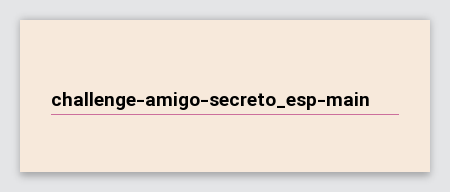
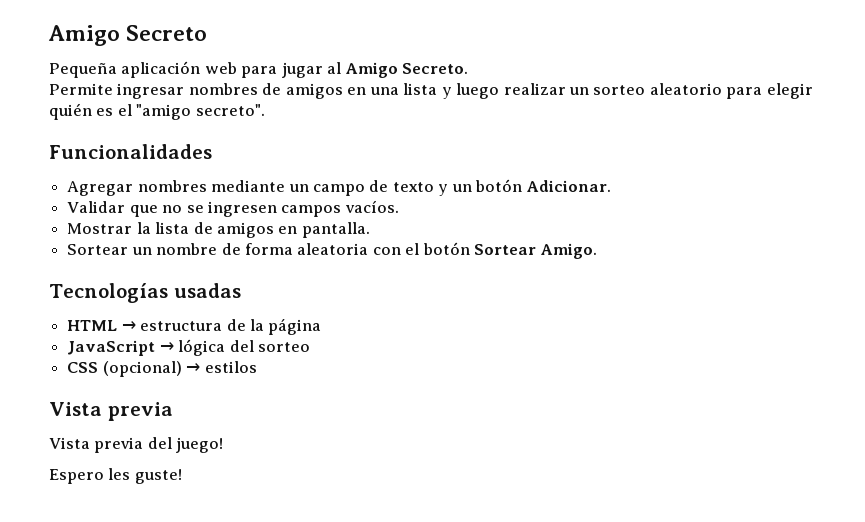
[51,92,370,110] challenge-amigo-secreto_esp-main -> [48,25,208,46] [49,61,469,78] [49,83,813,99] [49,103,265,120] [49,144,212,159] [67,179,611,196] [67,200,399,217] [67,222,370,238] [67,242,597,259] [49,283,241,303] [67,318,322,335] [67,339,310,356] [67,361,257,377] [49,402,173,421] [49,437,224,453] [49,468,182,484] Amigo Secreto // Pequeña aplicación web para jugar al Amigo Secreto. // Permite ingresar nombres de amigos en una lista y luego realizar un sorteo aleatorio para elegir quién es el "amigo secreto". // Funcionalidades // Agregar nombres mediante un campo de texto y un botón Adicionar. // Validar que no se ingresen campos vacíos. // Mostrar la lista de amigos en pantalla. // Sortear un nombre de forma aleatoria con el botón Sortear Amigo. // Tecnologías usadas // HTML → estructura de la página // JavaScript → lógica del sorteo // CSS (opcional) → estilos // Vista previa // Vista previa del juego! // Espero les guste!

